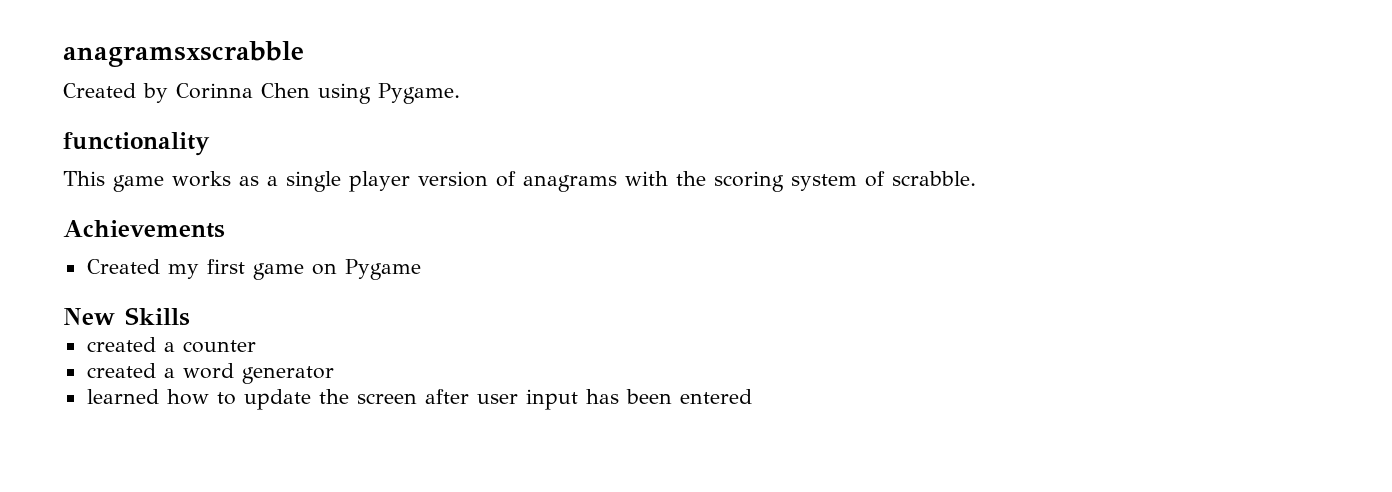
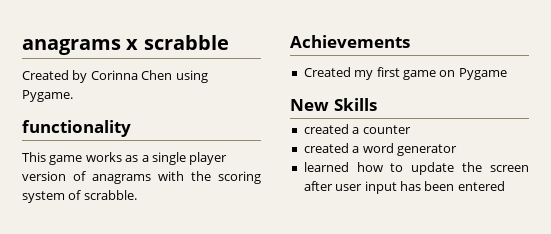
[63,41,304,67] anagramsxscrabble -> [22,35,229,55] anagrams x scrabble

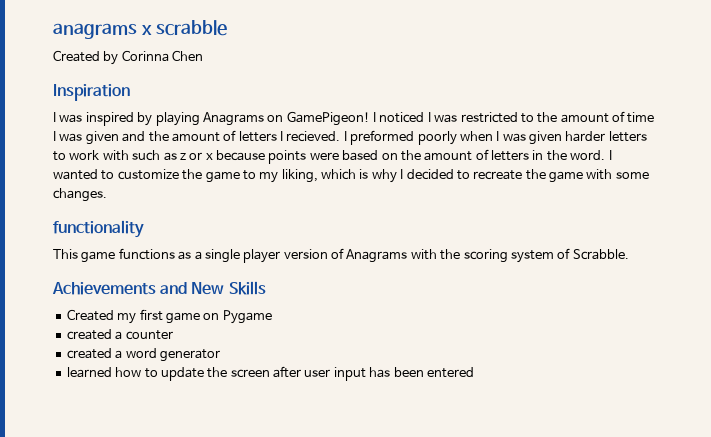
[175,70,208,83] [22,90,73,102] using Pygame. -> [53,84,130,101] [53,111,655,126] [53,130,647,145] [53,149,612,164] [53,169,649,183] [53,188,107,202] // Inspiration // I was inspired by playing Anagrams on GamePigeon! I noticed I was restricted to the amount of time I was given and the amount of letters I recieved. I preformed poorly when I was given harder letters to work with such as z or x because points were based on the amount of letters in the word. I wanted to customize the game to my liking, which is why I decided to recreate the game with some changes.
[85,152,122,162] works -> [118,248,175,260] functions
[92,174,151,184] anagrams -> [346,249,408,263] Anagrams
[83,190,137,200] scrabble. -> [572,249,629,260] Scrabble.
(410, 41) none -> [160,281,266,295] and New Skills
[290,98,377,111] // New Skills -> (272, 317) none

